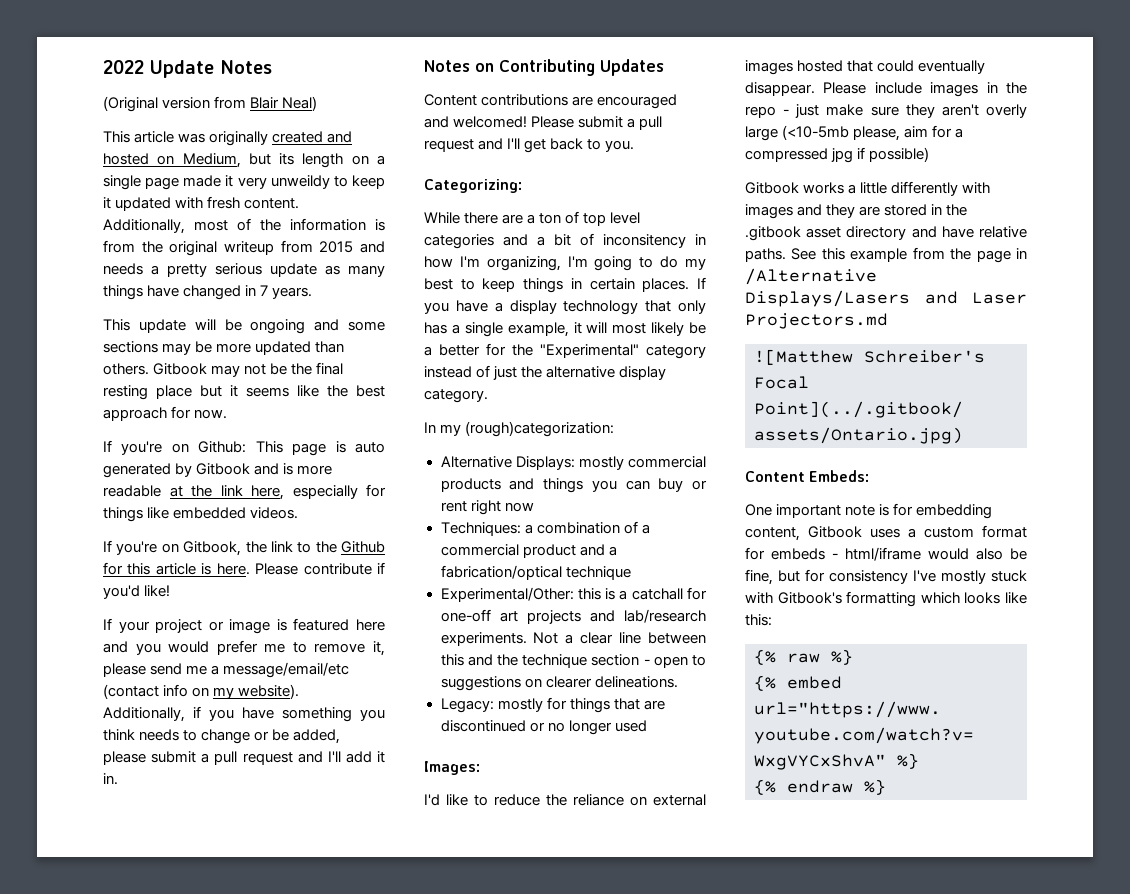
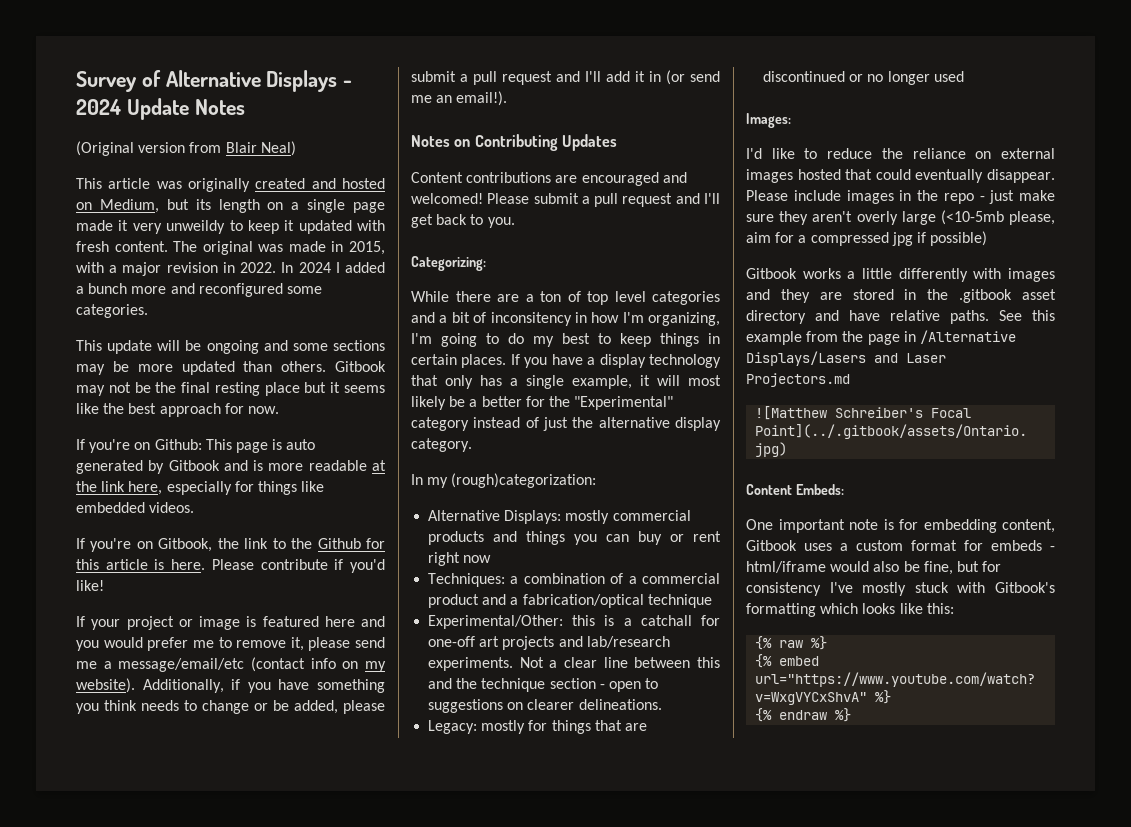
[103,60,144,74] 2022 -> [76,70,353,92] [76,99,121,115] Survey of Alternative Displays - 2024
[103,218,385,234] [103,240,385,256] [103,263,385,277] [103,285,313,300] Additionally, most of the information is from the original writeup from 2015 and needs a pretty serious update as many things have changed in 7 years. -> [173,241,385,255] [76,262,385,276] [76,283,322,297] [76,304,148,318] The original was made in 2015, with a major revision in 2022. In 2024 I added a bunch more and reconfigured some categories.
[103,773,118,785] in. -> [649,70,720,85] [411,91,508,106] in (or send me an email!).

